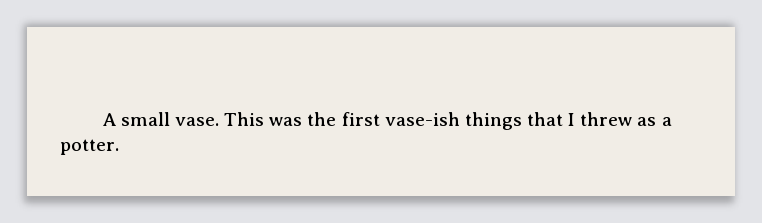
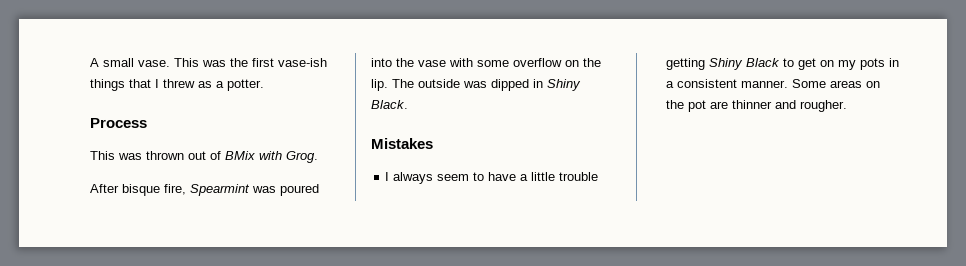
(119, 147) none -> [90,118,147,128] [90,151,318,163] [90,184,319,196] [371,58,601,67] [371,79,581,91] [371,100,408,109] [371,138,433,149] [385,172,599,184] [666,58,900,70] [666,79,881,88] [666,100,848,112] // Process // This was thrown out of BMix with Grog. // After bisque fire, Spearmint was poured into the vase with some overflow on the lip. The outside was dipped in Shiny Black. // Mistakes // I always seem to have a little trouble getting Shiny Black to get on my pots in a consistent manner. Some areas on the pot are thinner and rougher.

